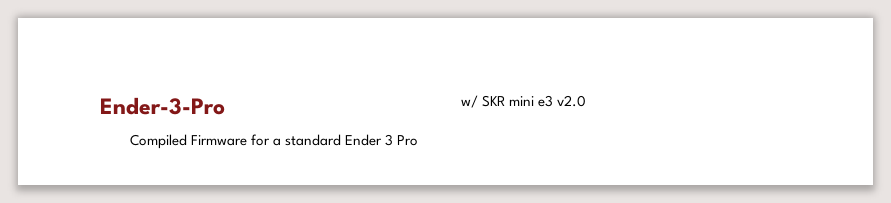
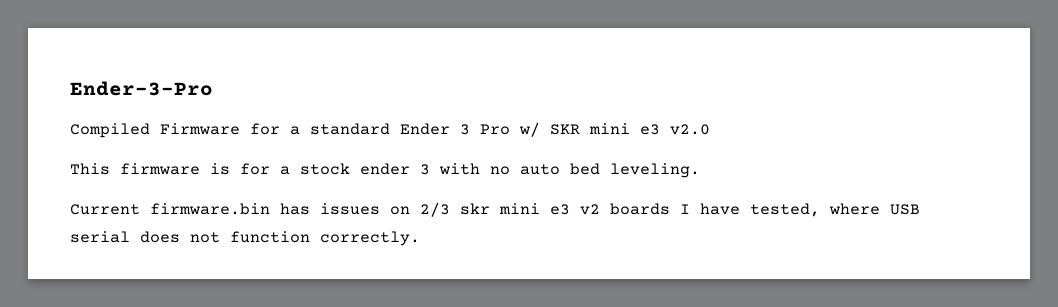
(587, 101) none -> [70,163,700,178] [70,202,920,217] [70,231,420,246] // This firmware is for a stock ender 3 with no auto bed leveling. // Current firmware.bin has issues on 2/3 skr mini e3 v2 boards I have tested, where USB serial does not function correctly.

